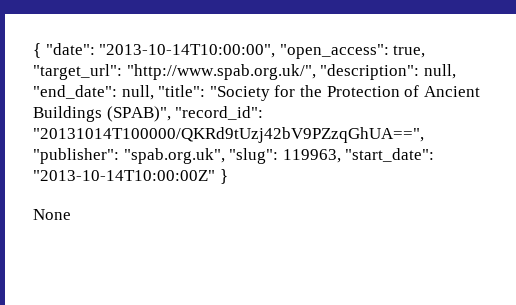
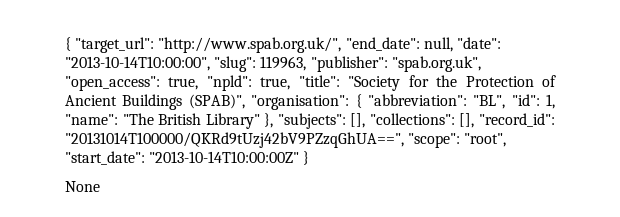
[33,43,426,59] [33,64,456,80] [33,85,154,100] { "date": "2013-10-14T10:00:00", "open_access": true, "target_url": "http://www.spab.org.uk/", "description": null, "end_date": null, -> [65,37,501,53] [65,56,481,72] [65,75,291,91] { "target_url": "http://www.spab.org.uk/", "end_date": null, "date": "2013-10-14T10:00:00", "slug": 119963, "publisher": "spab.org.uk", "open_access": true, "npld": true,
[175,106,264,120] [33,127,424,143] [33,148,341,164] "record_id": "20131014T100000/QKRd9tUzj42bV9PZzqGhUA==", "publisher": "spab.org.uk", "slug": 119963, -> [251,94,555,110] [65,113,555,129] [65,132,507,148] "organisation": { "abbreviation": "BL", "id": 1, "name": "The British Library" }, "subjects": [], "collections": [], "record_id": "20131014T100000/QKRd9tUzj42bV9PZzqGhUA==", "scope": "root",

